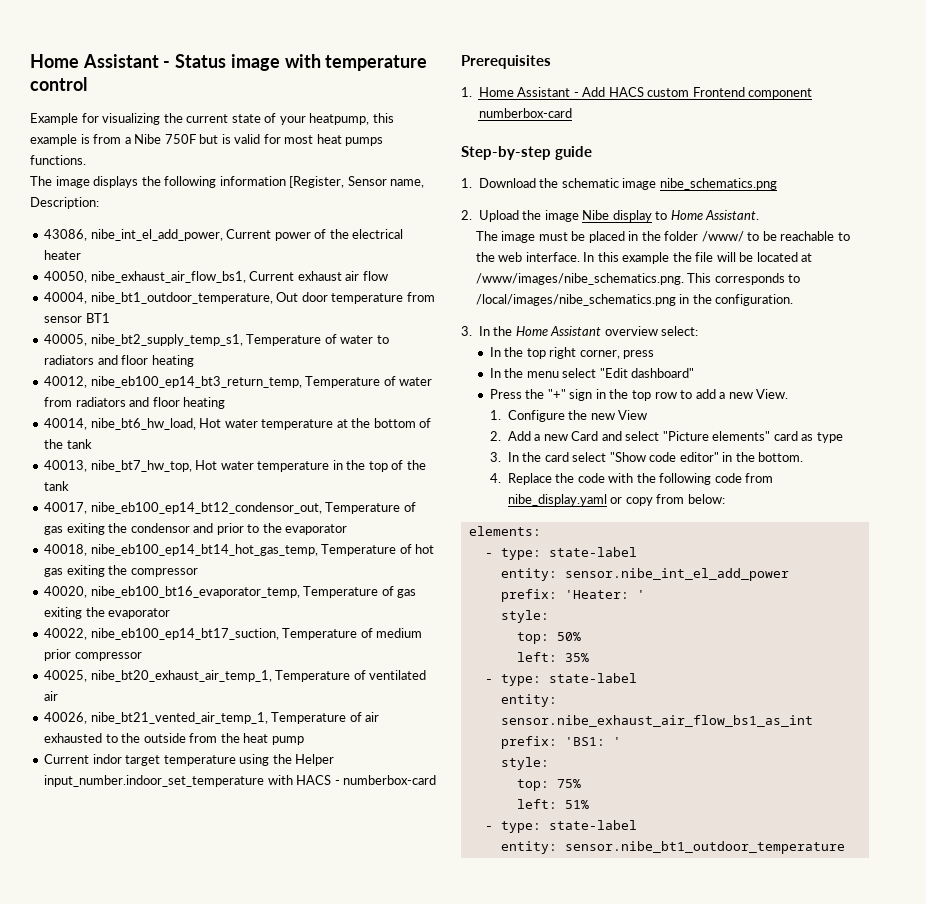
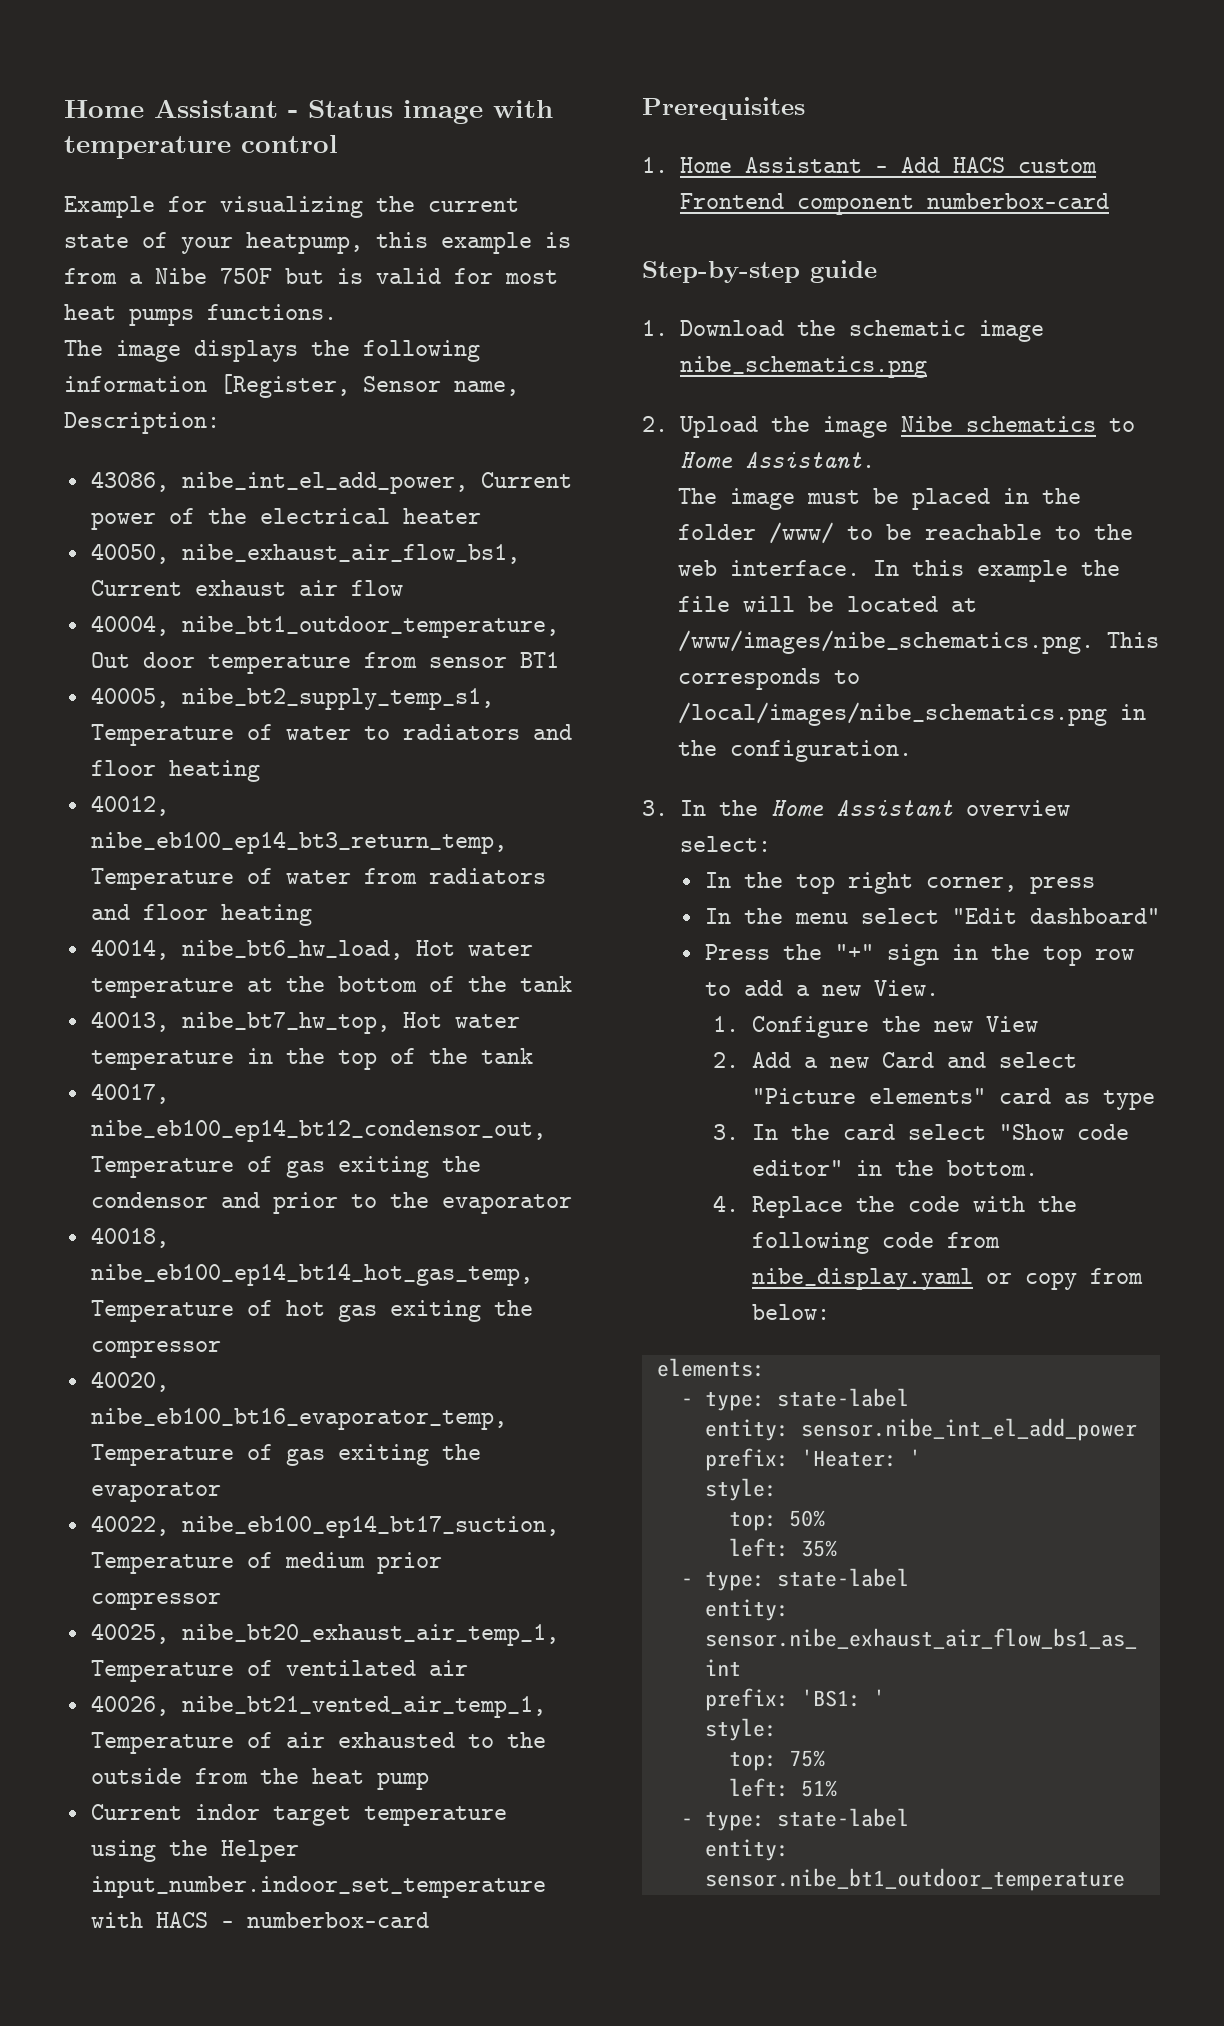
[612,210,652,222] display -> [966,416,1097,432] schematics

